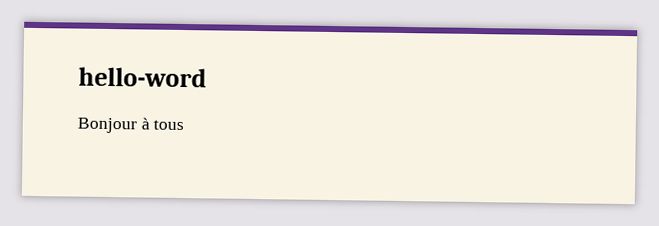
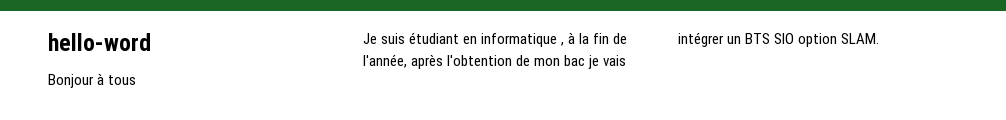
(185, 125) none -> [363,32,628,47] [363,54,627,69] [678,32,880,47] // Je suis étudiant en informatique , à la fin de l'année, après l'obtention de mon bac je vais intégrer un BTS SIO option SLAM.

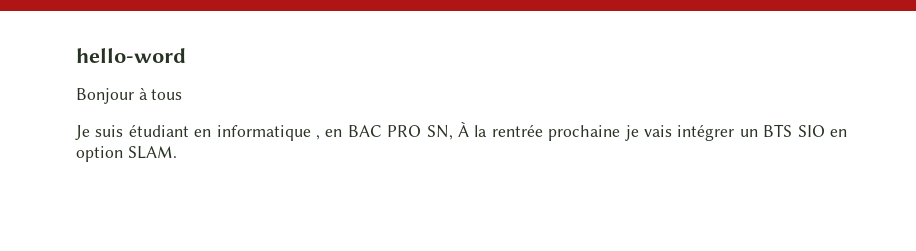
[568,32,628,44] [363,54,586,69] à la fin de l'année, après l'obtention de mon bac -> [325,121,621,141] en BAC PRO SN, À la rentrée prochaine
(795, 38) none -> [829,129,847,137] en

